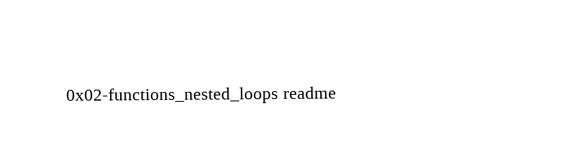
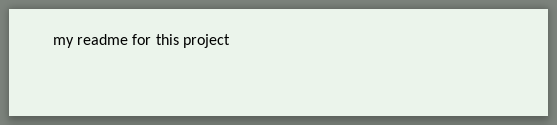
[66,86,337,105] 0x02-functions_nested_loops readme -> [53,34,230,48] my readme for this project

